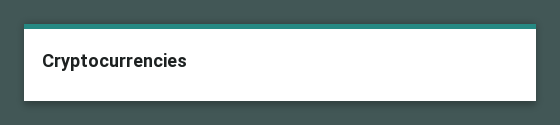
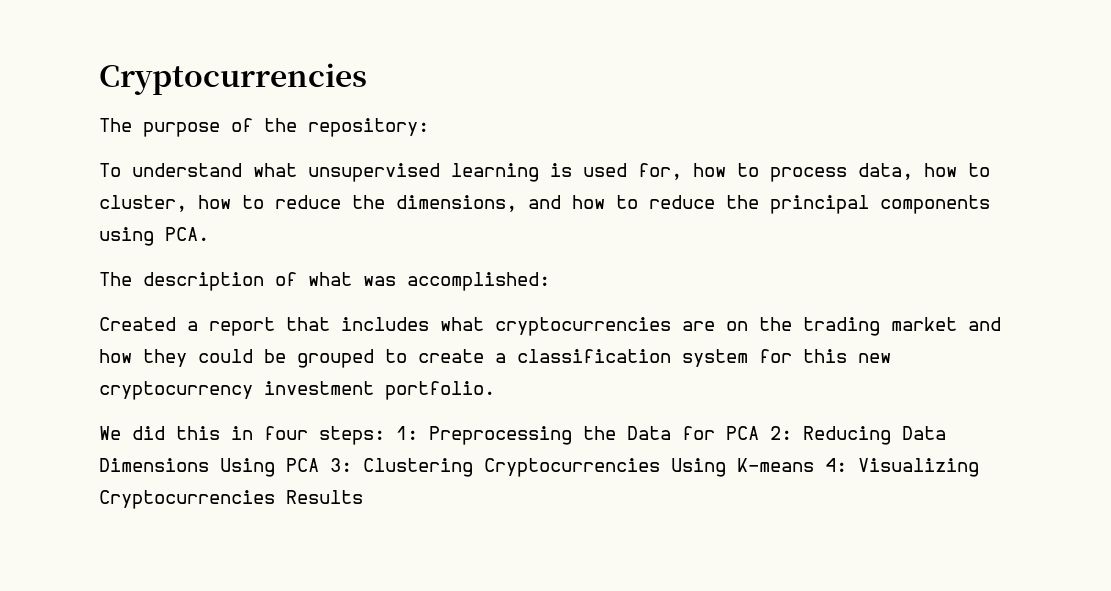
[42,53,187,71] Cryptocurrencies -> [99,63,367,95] [99,118,429,137] [99,163,990,182] [99,195,990,214] [99,227,209,246] [99,272,550,291] [99,317,1001,336] [99,349,891,368] [99,381,495,400] [99,426,946,445] [99,458,979,477] [99,490,363,509] Cryptocurrencies // The purpose of the repository: // To understand what unsupervised learning is used for, how to process data, how to cluster, how to reduce the dimensions, and how to reduce the principal components using PCA. // The description of what was accomplished: // Created a report that includes what cryptocurrencies are on the trading market and how they could be grouped to create a classification system for this new cryptocurrency investment portfolio. // We did this in four steps: 1: Preprocessing the Data for PCA 2: Reducing Data Dimensions Using PCA 3: Clustering Cryptocurrencies Using K-means 4: Visualizing Cryptocurrencies Results

